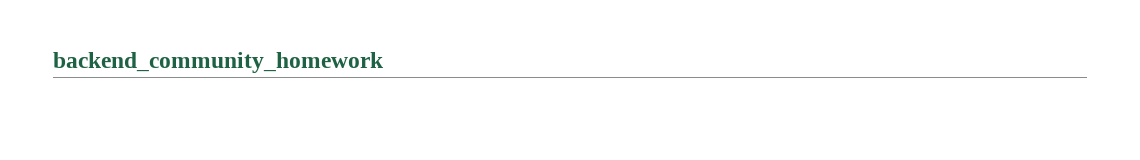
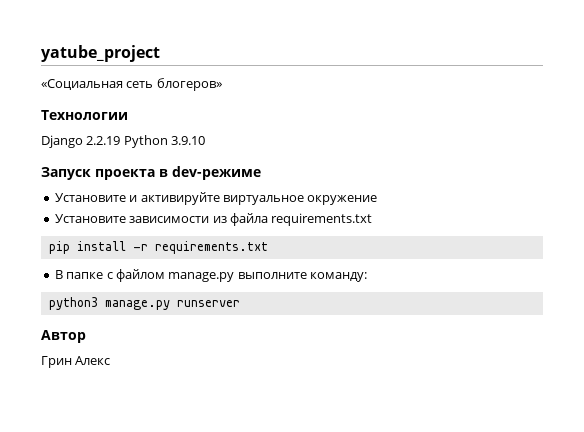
[53,52,384,73] backend_community_homework -> [41,45,160,62] [41,78,222,91] [41,110,128,120] [41,135,206,148] [41,166,261,180] [54,192,378,205] [54,213,373,226] [48,241,268,254] [54,269,367,282] [48,297,240,310] [41,330,86,343] [41,356,111,368] yatube_project // «Социальная сеть блогеров» // Технологии // Django 2.2.19 Python 3.9.10 // Запуск проекта в dev-режиме // Установите и активируйте виртуальное окружение // Установите зависимости из файла requirements.txt // pip install -r requirements.txt // В папке с файлом manage.py выполните команду: // python3 manage.py runserver // Автор // Грин Алекc

